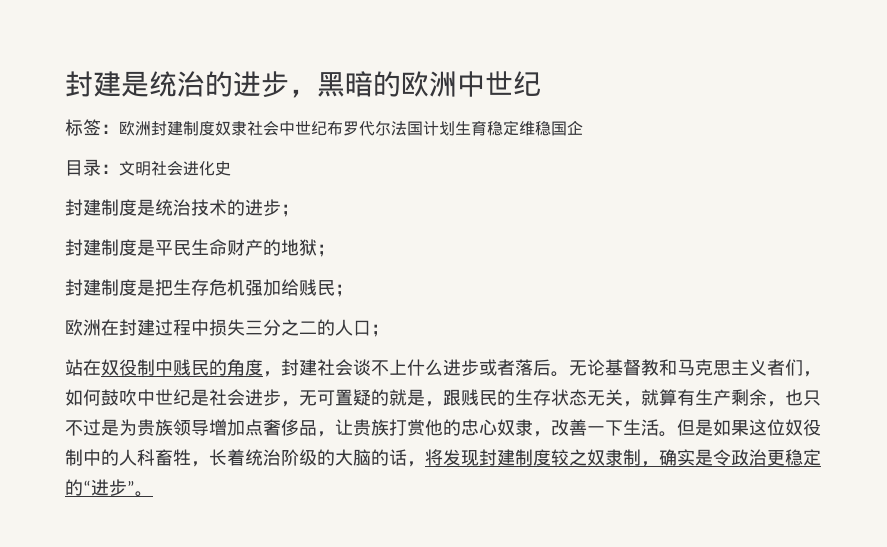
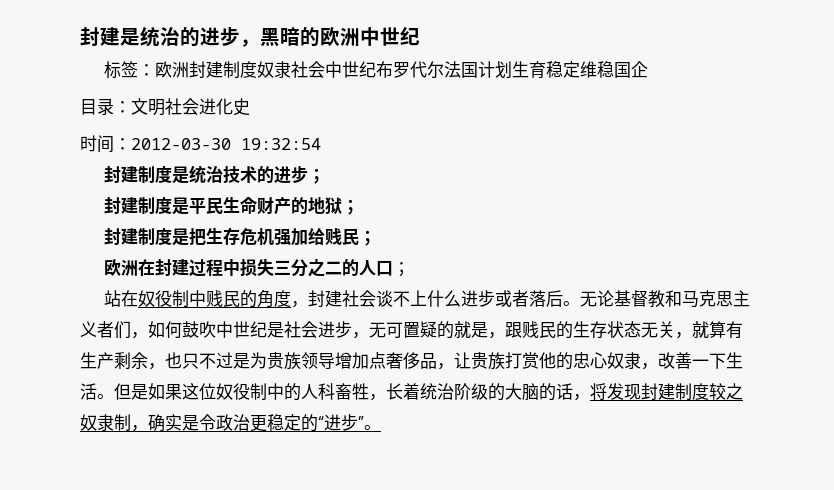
(231, 168) none -> [80,135,321,153] // 时间：2012-03-30 19:32:54

